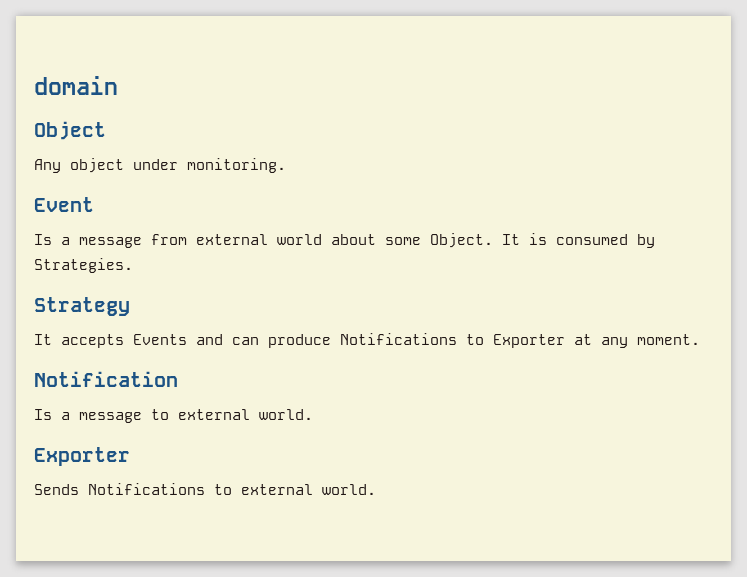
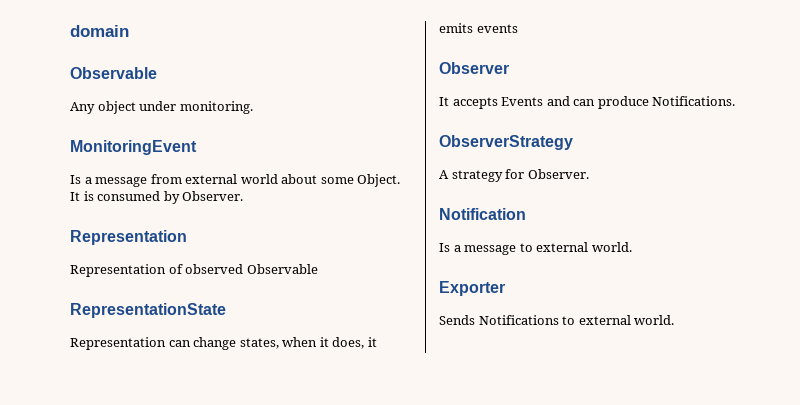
[34,121,106,140] Object -> [70,67,157,79] Observable
[34,197,94,212] Event -> [70,140,197,155] MonitoringEvent
[34,258,133,273] [34,297,130,316] Strategies. // Strategy -> [182,191,244,201] [70,230,187,245] [70,264,318,277] [70,303,226,318] [70,337,377,350] [439,23,518,33] [439,62,509,74] Observer. // Representation // Representation of observed Observable // RepresentationState // Representation can change states, when it does, it emits events // Observer
[340,333,700,348] Notifications to Exporter at any moment. -> [652,96,736,106] [439,135,573,150] [439,169,589,182] Notifications. // ObserverStrategy // A strategy for Observer.

